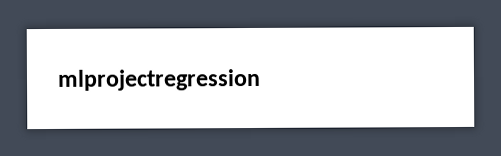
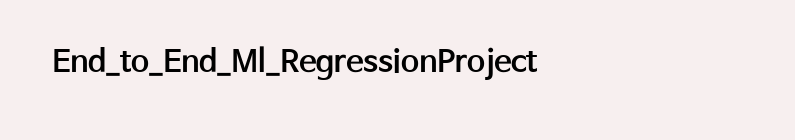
[57,68,261,91] mlprojectregression -> [52,46,537,81] End_to_End_Ml_RegressionProject

